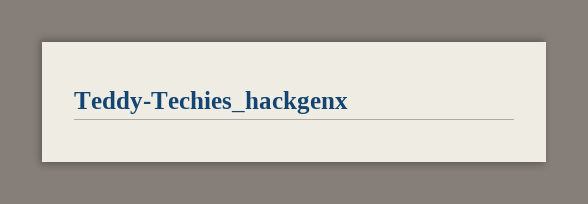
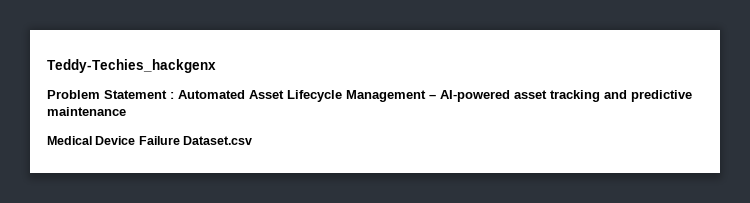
(348, 102) none -> [47,90,692,102] [47,107,126,116] [47,136,253,145] // Problem Statement : Automated Asset Lifecycle Management – AI-powered asset tracking and predictive maintenance // Medical Device Failure Dataset.csv

